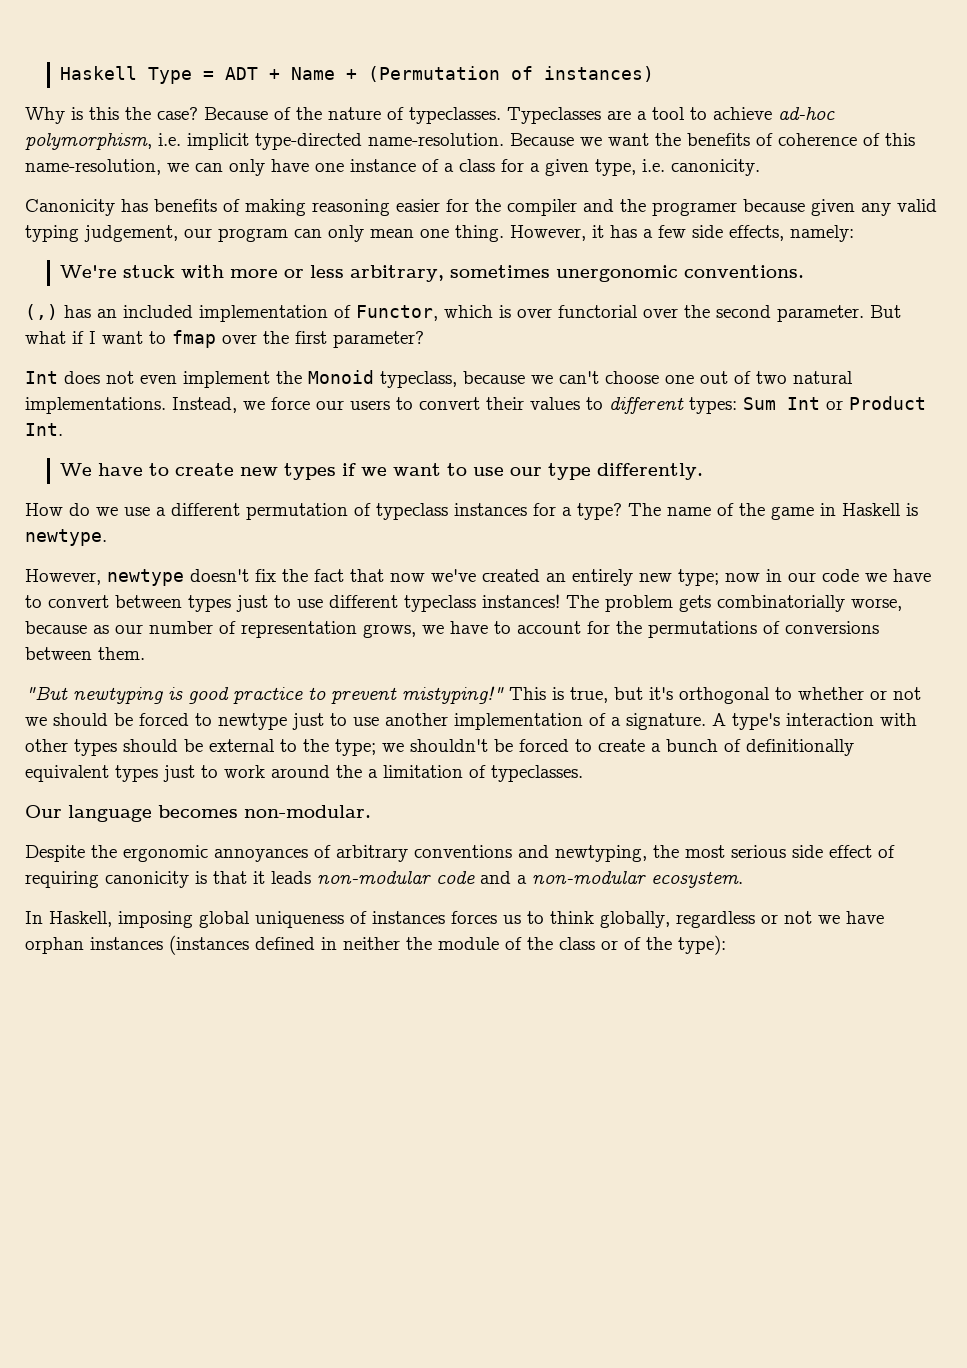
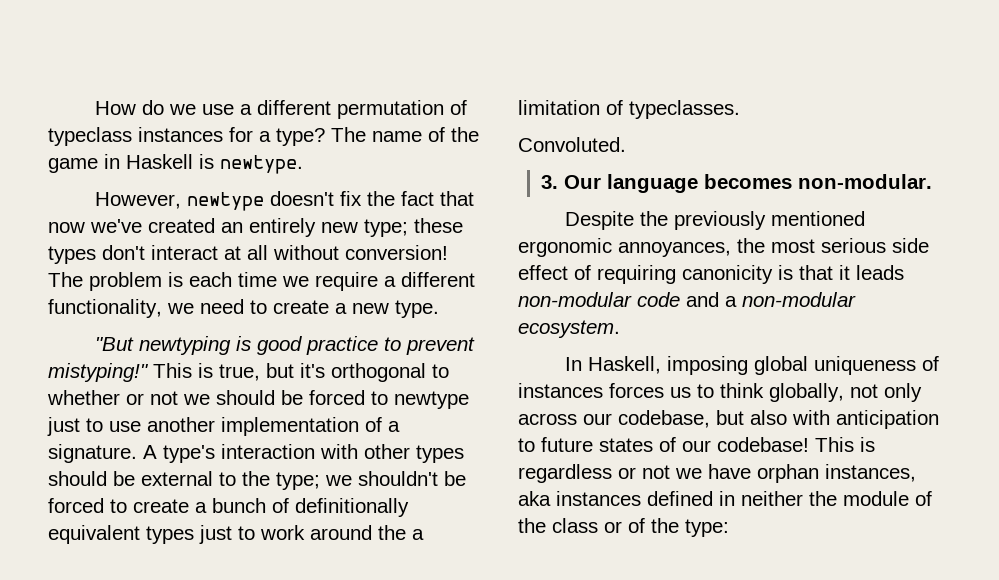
[60,66,655,84] [25,107,835,124] [25,133,915,150] [25,159,760,176] [25,199,937,216] [25,225,854,242] [60,265,805,282] [25,304,901,322] [25,330,424,348] [25,370,853,388] [25,396,926,414] [25,423,63,436] [60,463,704,480] Haskell Type = ADT + Name + (Permutation of instances) // Why is this the case? Because of the nature of typeclasses. Typeclasses are a tool to achieve ad-hoc polymorphism, i.e. implicit type-directed name-resolution. Because we want the benefits of coherence of this name-resolution, we can only have one instance of a class for a given type, i.e. canonicity. // Canonicity has benefits of making reasoning easier for the compiler and the programer because given any valid typing judgement, our program can only mean one thing. However, it has a few side effects, namely: // We're stuck with more or less arbitrary, sometimes unergonomic conventions. // (,) has an included implementation of Functor, which is over functorial over the second parameter. But what if I want to fmap over the first parameter? // Int does not even implement the Monoid typeclass, because we can't choose one out of two natural implementations. Instead, we force our users to convert their values to different types: Sum Int or Product Int. // We have to create new types if we want to use our type differently. // -> (95, 108) none
[725,569,931,582] [25,594,902,612] [25,621,879,638] [25,647,145,660] now in our code we have to convert between types just to use different typeclass instances! The problem gets combinatorially worse, because as our number of representation grows, we have to account for the permutations of conversions between them. -> [414,218,463,233] [48,245,448,264] [48,272,475,291] [48,299,439,318] these types don't interact at all without conversion! The problem is each time we require a different functionality, we need to create a new type.
(583, 773) none -> [518,137,626,152] [541,175,559,189] Convoluted. // 3.
[123,845,647,862] ergonomic annoyances of arbitrary conventions and newtyping, -> [674,211,866,230] [518,238,731,257] previously mentioned ergonomic annoyances,
(670, 919) none -> [850,383,922,402] [518,410,939,429] [518,437,875,452] not only across our codebase, but also with anticipation to future states of our codebase! This is
[90,935,249,955] instances (instances -> [825,464,916,482] [518,491,641,506] instances, aka instances
[678,935,726,955] type): -> [685,519,729,537] type:

